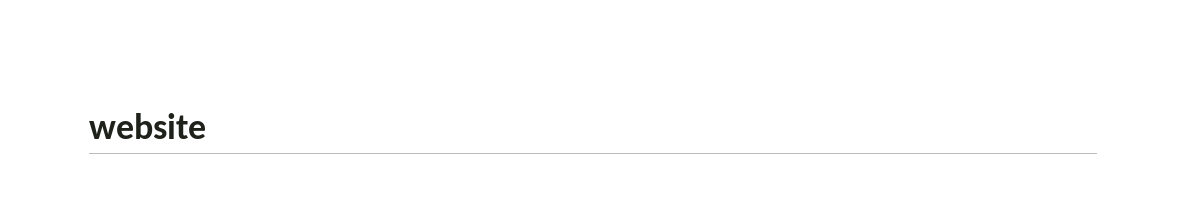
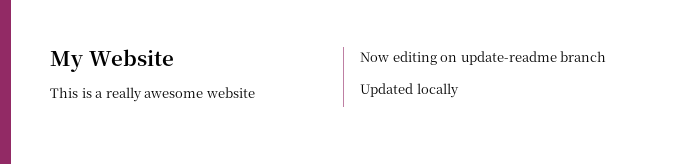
[89,113,206,139] website -> [50,49,174,72] [50,87,255,102] [360,51,607,65] [360,83,459,98] My Website // This is a really awesome website // Now editing on update-readme branch // Updated locally

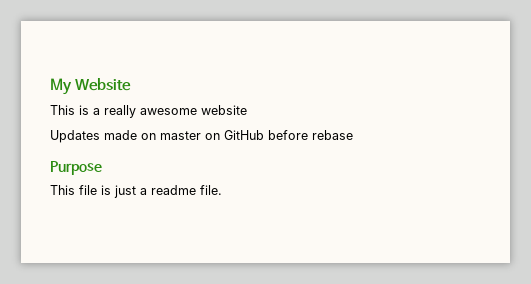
[360,51,607,65] [360,83,459,98] Now editing on update-readme branch // Updated locally -> [50,130,353,143] [50,161,102,175] [50,185,222,198] Updates made on master on GitHub before rebase // Purpose // This file is just a readme file.

